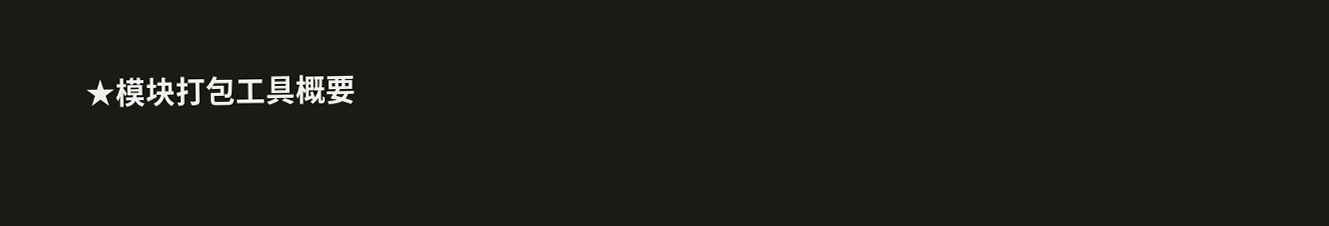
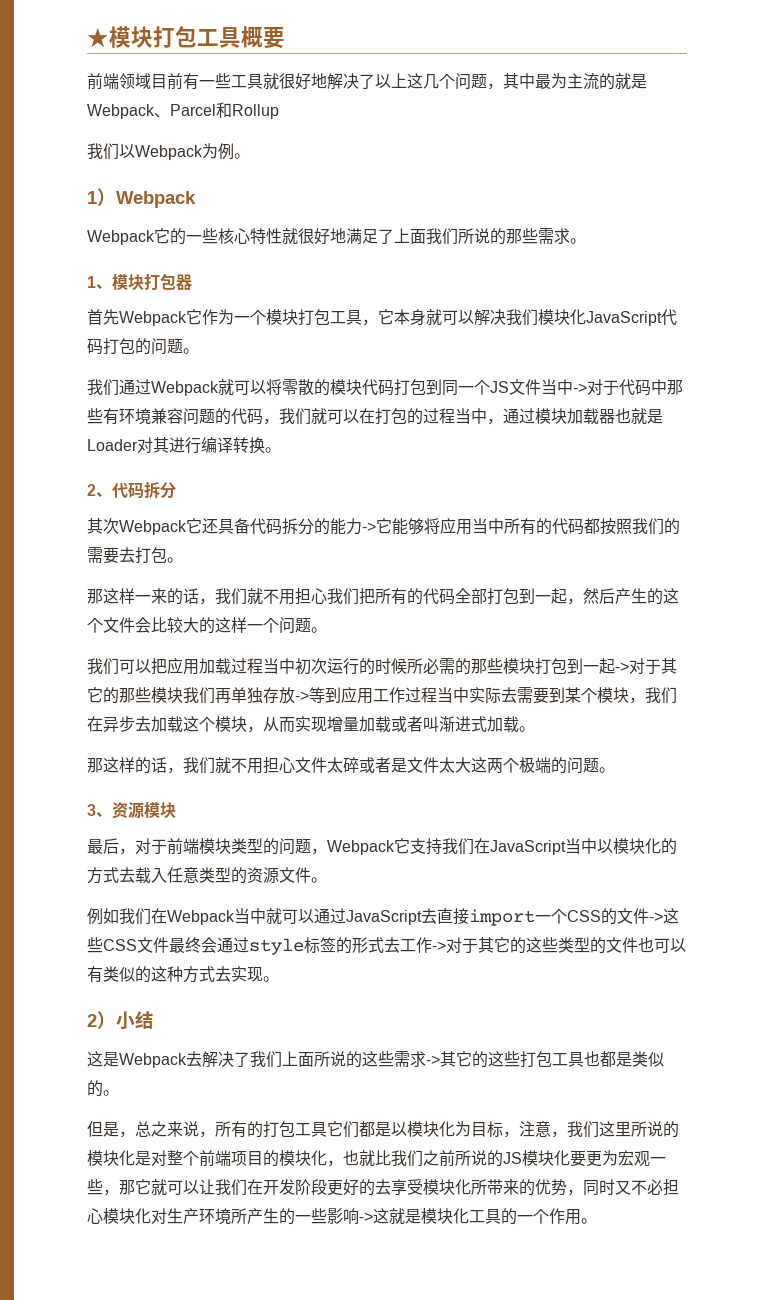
(356, 90) none -> [87,73,647,90] [87,102,279,119] [87,143,250,160] [87,188,196,208] [87,228,586,245] [87,273,192,291] [87,309,677,326] [87,338,199,355] [87,379,683,396] [87,408,663,425] [87,437,281,454] [87,482,176,499] [87,517,680,535] [87,547,183,564] [87,588,679,605] [87,617,327,634] [87,657,677,675] [87,686,677,704] [87,716,535,733] [87,757,615,774] [87,802,176,819] [87,838,677,855] [87,867,327,884] [87,908,679,926] [87,937,686,955] [87,966,279,983] [87,1011,154,1030] [87,1051,664,1068] [87,1080,119,1097] [87,1121,679,1138] [87,1150,666,1167] [87,1179,679,1196] [87,1208,597,1225] // 前端领域目前有一些工具就很好地解决了以上这几个问题，其中最为主流的就是Webpack、Parcel和Rollup // 我们以Webpack为例。 // 1）Webpack // Webpack它的一些核心特性就很好地满足了上面我们所说的那些需求。 // 1、模块打包器 // 首先Webpack它作为一个模块打包工具，它本身就可以解决我们模块化JavaScript代码打包的问题。 // 我们通过Webpack就可以将零散的模块代码打包到同一个JS文件当中->对于代码中那些有环境兼容问题的代码，我们就可以在打包的过程当中，通过模块加载器也就是Loader对其进行编译转换。 // 2、代码拆分 // 其次Webpack它还具备代码拆分的能力->它能够将应用当中所有的代码都按照我们的需要去打包。 // 那这样一来的话，我们就不用担心我们把所有的代码全部打包到一起，然后产生的这个文件会比较大的这样一个问题。 // 我们可以把应用加载过程当中初次运行的时候所必需的那些模块打包到一起->对于其它的那些模块我们再单独存放->等到应用工作过程当中实际去需要到某个模块，我们在异步去加载这个模块，从而实现增量加载或者叫渐进式加载。 // 那这样的话，我们就不用担心文件太碎或者是文件太大这两个极端的问题。 // 3、资源模块 // 最后，对于前端模块类型的问题，Webpack它支持我们在JavaScript当中以模块化的方式去载入任意类型的资源文件。 // 例如我们在Webpack当中就可以通过JavaScript去直接import一个CSS的文件->这些CSS文件最终会通过style标签的形式去工作->对于其它的这些类型的文件也可以有类似的这种方式去实现。 // 2）小结 // 这是Webpack去解决了我们上面所说的这些需求->其它的这些打包工具也都是类似的。 // 但是，总之来说，所有的打包工具它们都是以模块化为目标，注意，我们这里所说的模块化是对整个前端项目的模块化，也就比我们之前所说的JS模块化要更为宏观一些，那它就可以让我们在开发阶段更好的去享受模块化所带来的优势，同时又不必担心模块化对生产环境所产生的一些影响->这就是模块化工具的一个作用。

